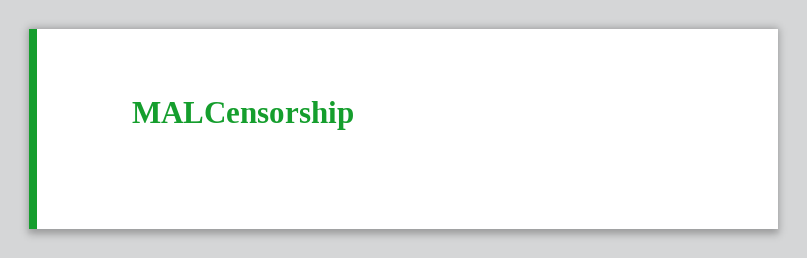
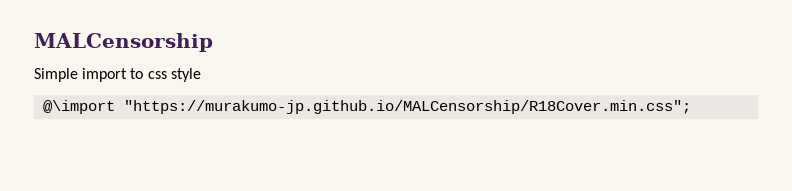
(354, 115) none -> [34,68,201,82] [43,100,692,114] // Simple import to css style // @\import "https://murakumo-jp.github.io/MALCensorship/R18Cover.min.css";

